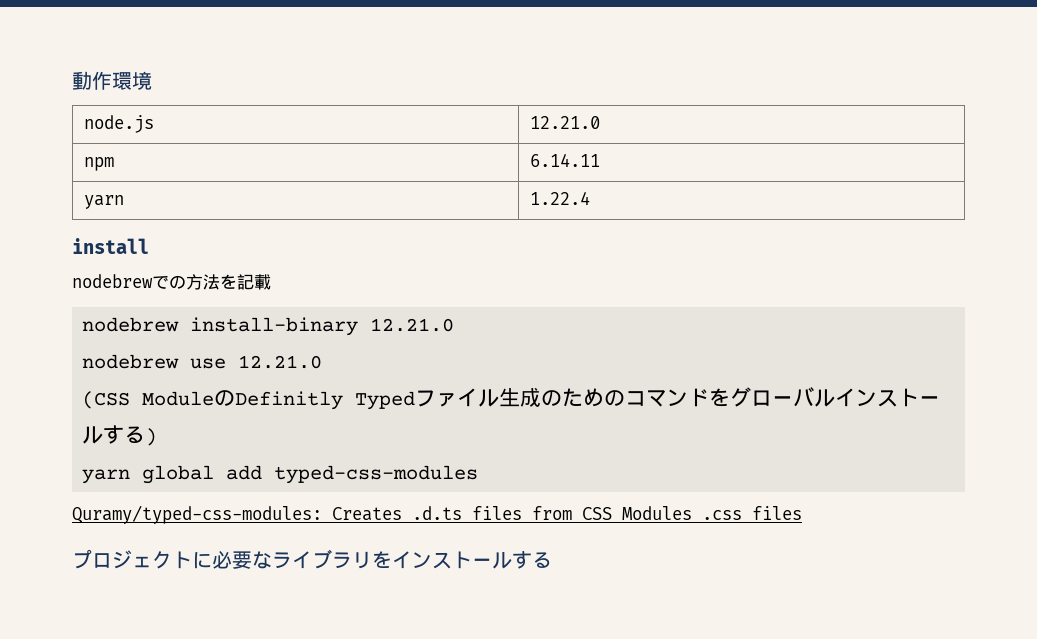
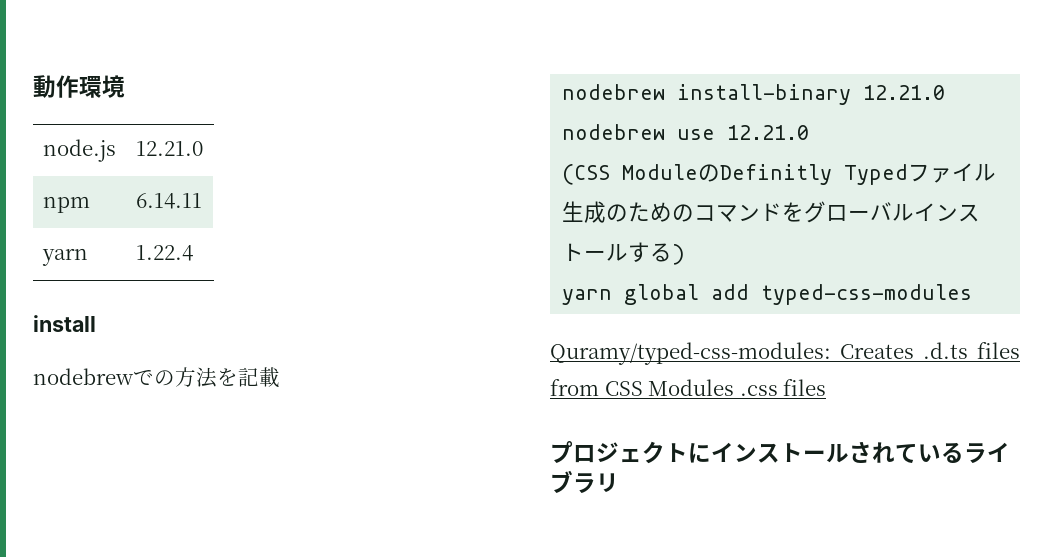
[212,549,552,569] 必要なライブラリをインストールする -> [711,441,1010,464] [550,470,619,494] インストールされているライブラリ

